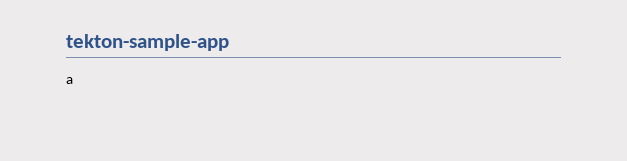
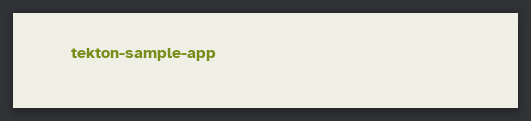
[66,77,73,84] // a -> (216, 54) none

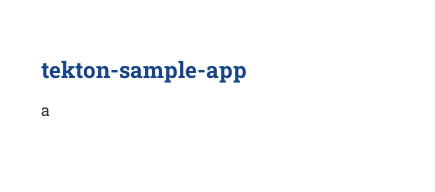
(216, 54) none -> [41,107,50,117] // a

